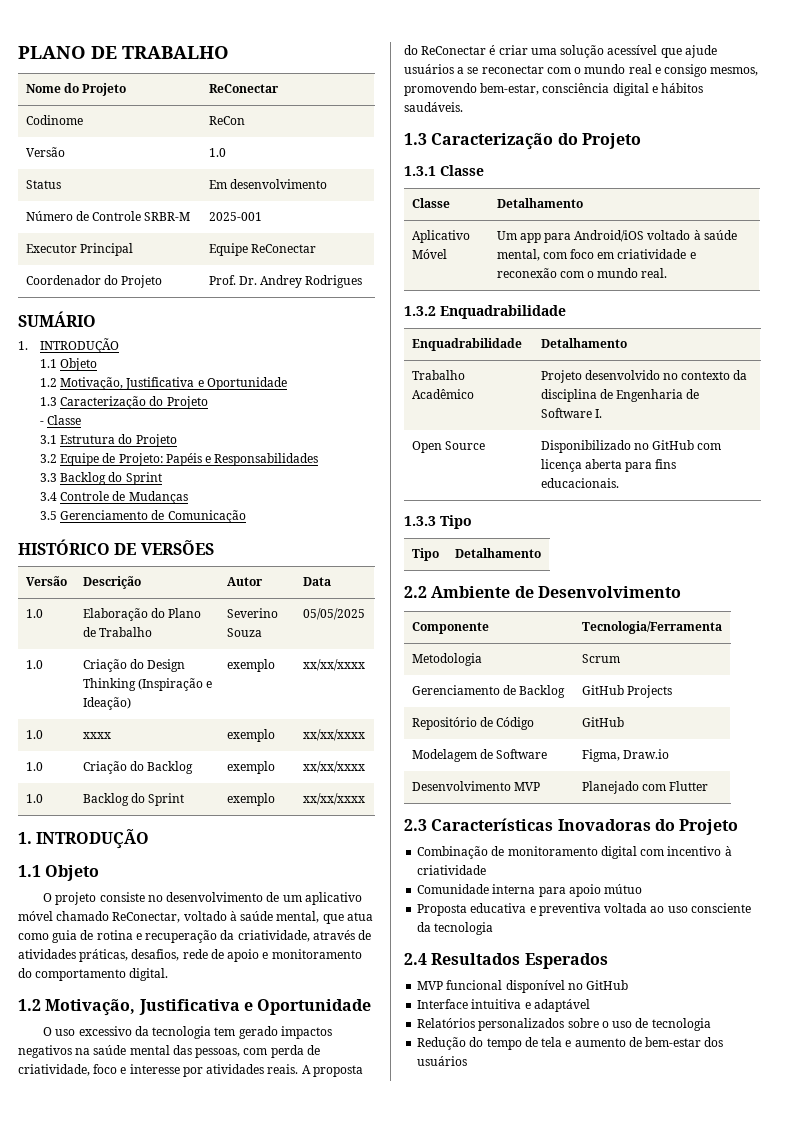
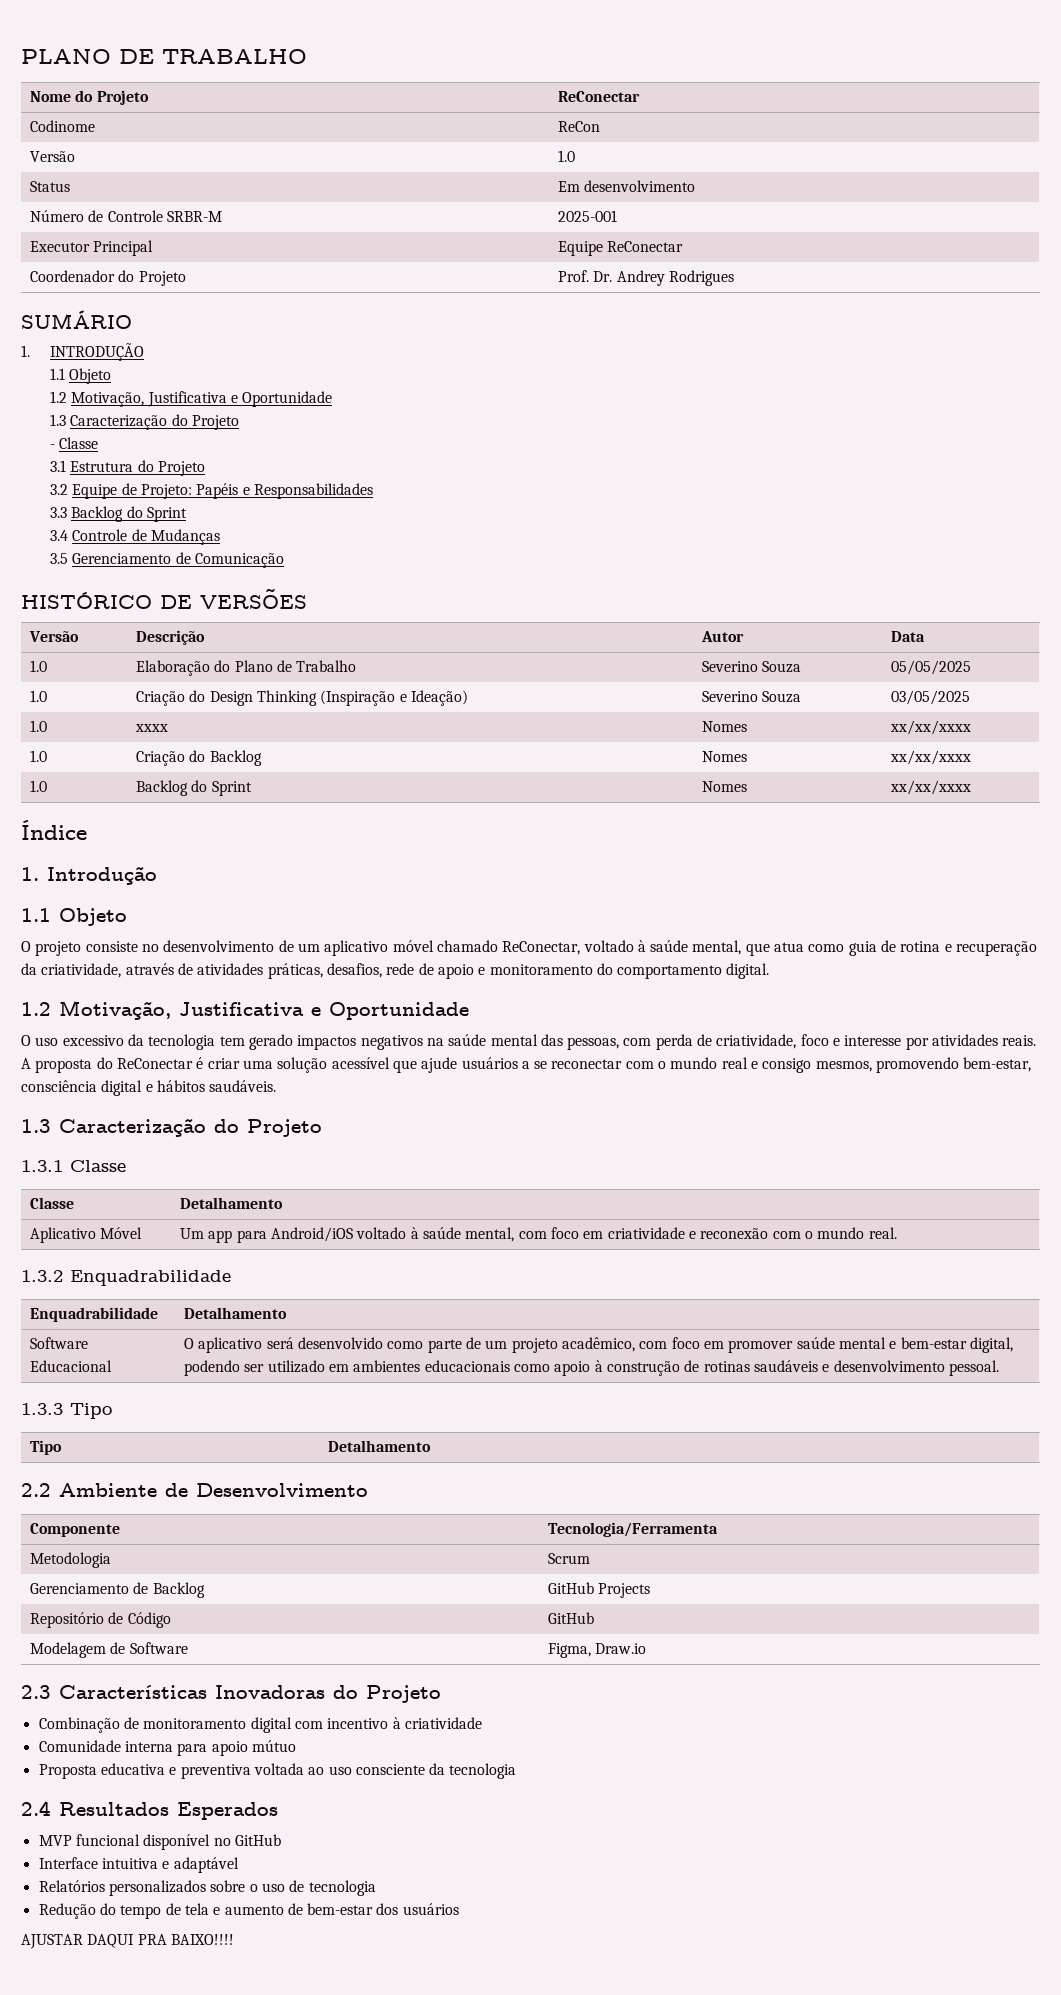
[226,659,275,672] [302,659,365,671] exemplo | xx/xx/xxxx -> [702,691,802,703] [891,690,971,705] Severino Souza | 03/05/2025
[226,729,275,742] exemplo -> [702,721,748,732] Nomes
[226,761,275,774] exemplo -> [702,751,748,762] Nomes
[226,793,275,806] [302,793,365,805] [18,829,150,849] exemplo | xx/xx/xxxx // 1. INTRODUÇÃO -> [702,781,748,792] [890,780,972,795] [21,820,87,840] [21,866,157,885] Nomes | xx/xx/xxxx // Índice // 1. Introdução
[411,370,465,380] [411,389,474,399] [540,370,748,383] [540,389,700,402] [540,408,602,418] [411,441,485,453] [540,440,722,453] [540,459,677,472] [540,478,619,488] Trabalho Acadêmico | Projeto desenvolvido no contexto da disciplina de Engenharia de Software I. // Open Source | Disponibilizado no GitHub com licença aberta para fins educacionais. -> [30,1337,89,1349] [30,1360,113,1372] [184,1337,1013,1353] [184,1360,999,1376] Software Educacional | O aplicativo será desenvolvido como parte de um projeto acadêmico, com foco em promover saúde mental e bem-estar digital, podendo ser utilizado em ambientes educacionais como apoio à construção de rotinas saudáveis e desenvolvimento pessoal.
[411,781,540,791] [581,781,709,794] // Desenvolvimento MVP | Planejado com Flutter -> (647, 1648) none
(468, 1061) none -> [21,1934,234,1949] // AJUSTAR DAQUI PRA BAIXO!!!!

